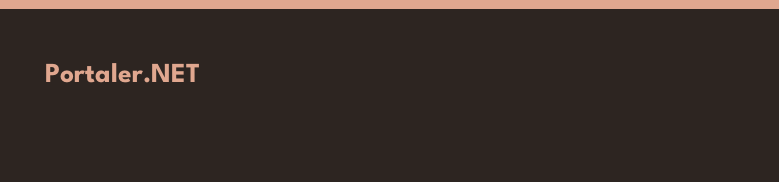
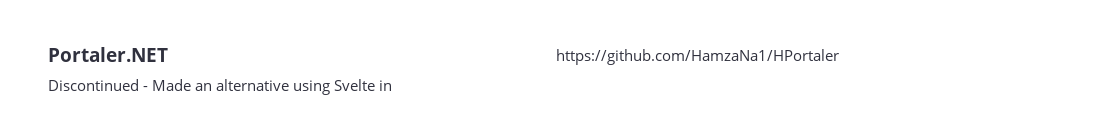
(200, 73) none -> [48,79,393,95] [556,49,839,65] // Discontinued - Made an alternative using Svelte in https://github.com/HamzaNa1/HPortaler

